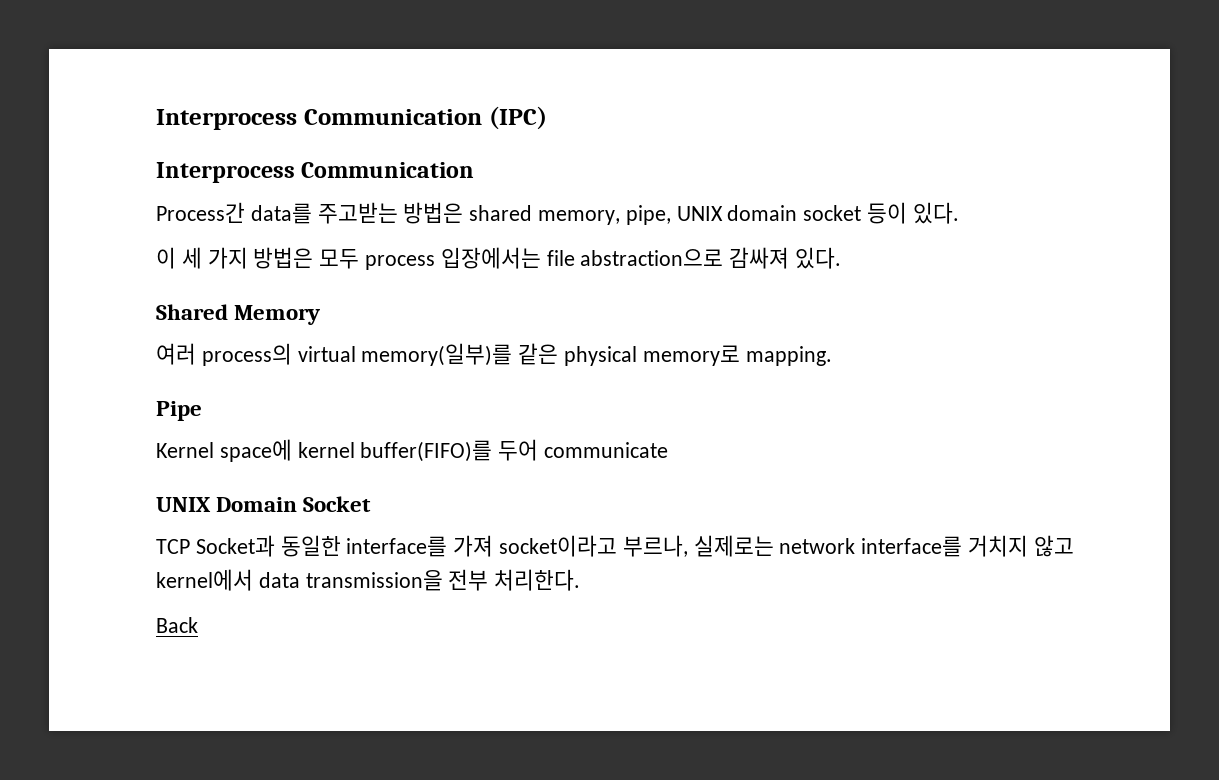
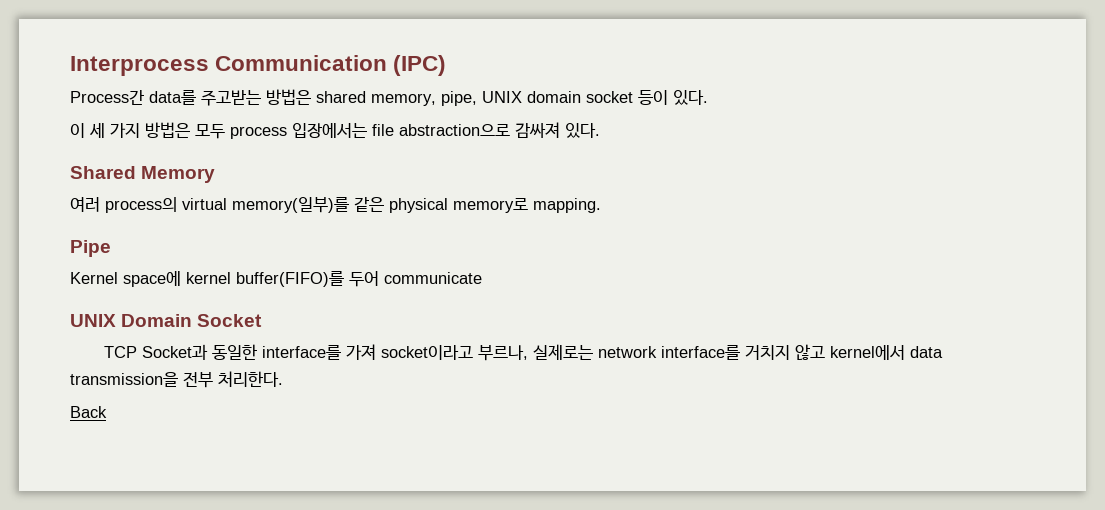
[156,162,475,183] // Interprocess Communication -> (447, 65) none

